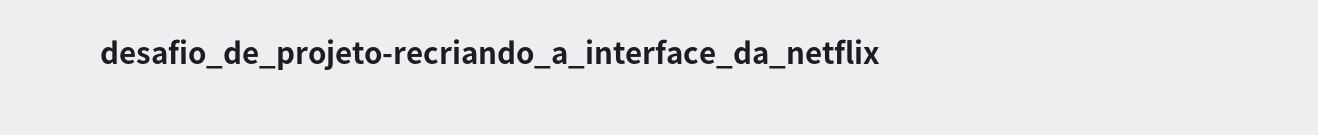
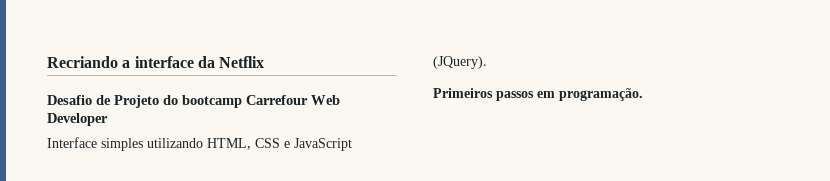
[100,39,880,70] desafio_de_projeto-recriando_a_interface_da_netflix -> [47,56,265,68] [47,95,340,108] [47,113,108,126] [47,137,352,151] [433,56,487,69] [433,88,643,101] Recriando a interface da Netflix // Desafio de Projeto do bootcamp Carrefour Web Developer // Interface simples utilizando HTML, CSS e JavaScript (JQuery). // Primeiros passos em programação.

